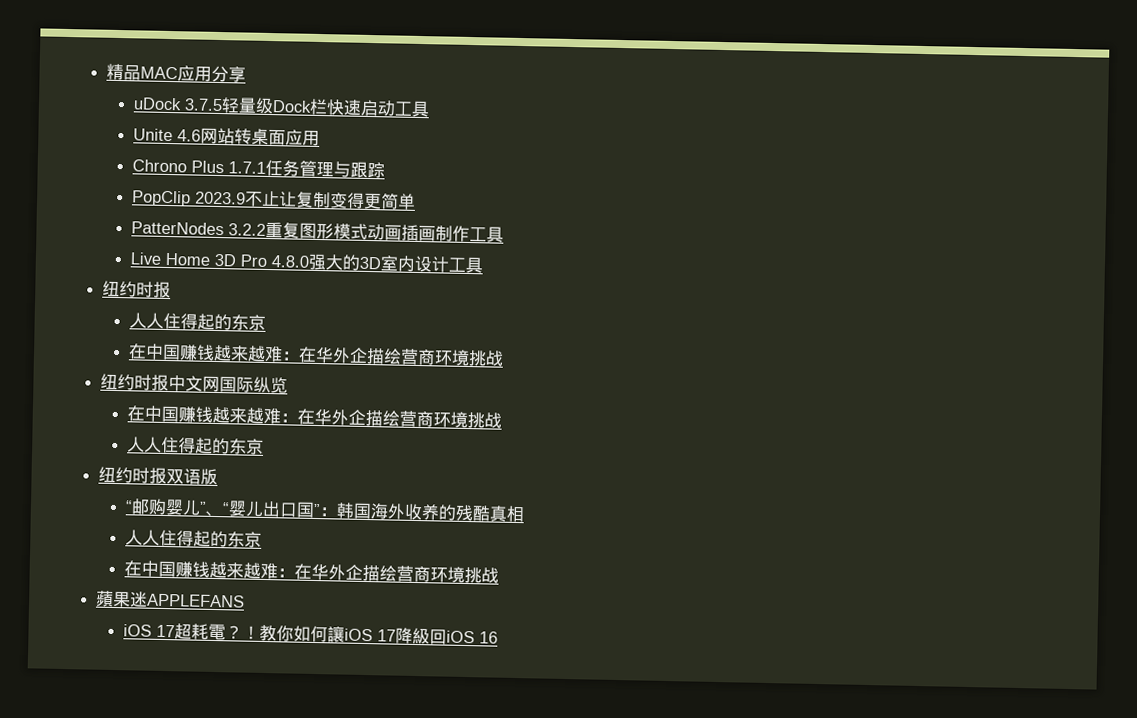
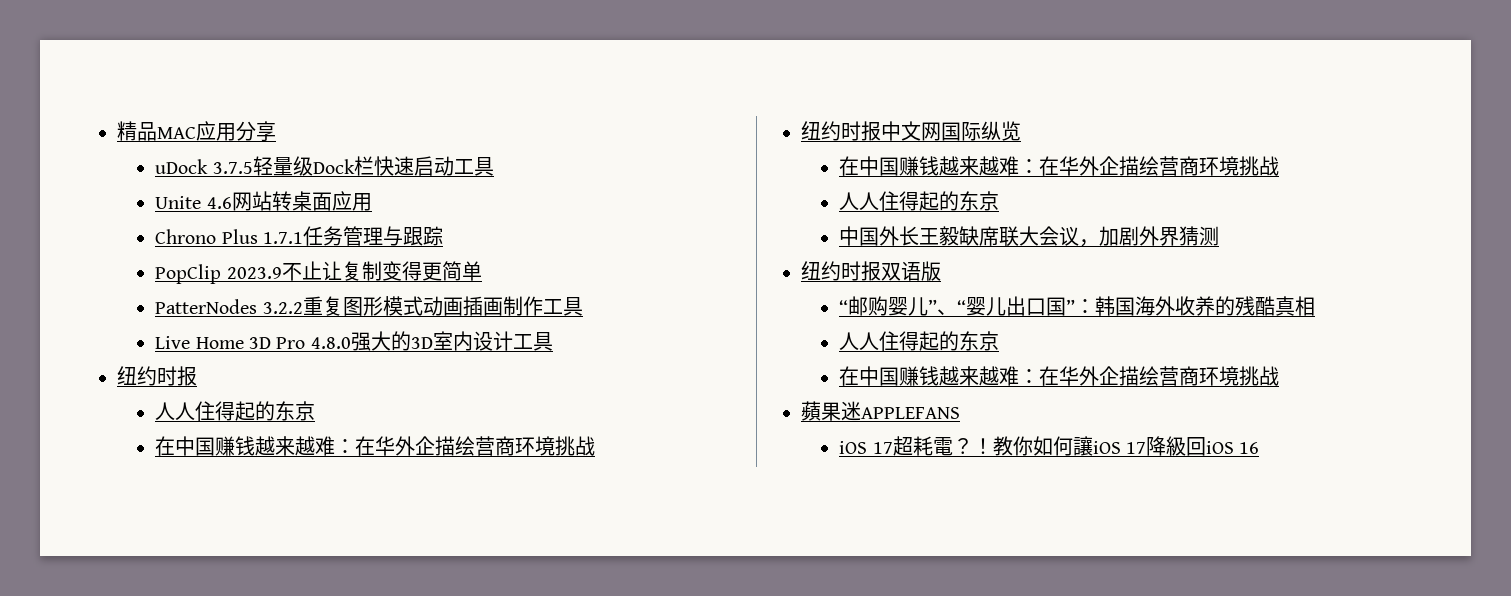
(265, 446) none -> [839,226,1220,247] // 中国外长王毅缺席联大会议，加剧外界猜测

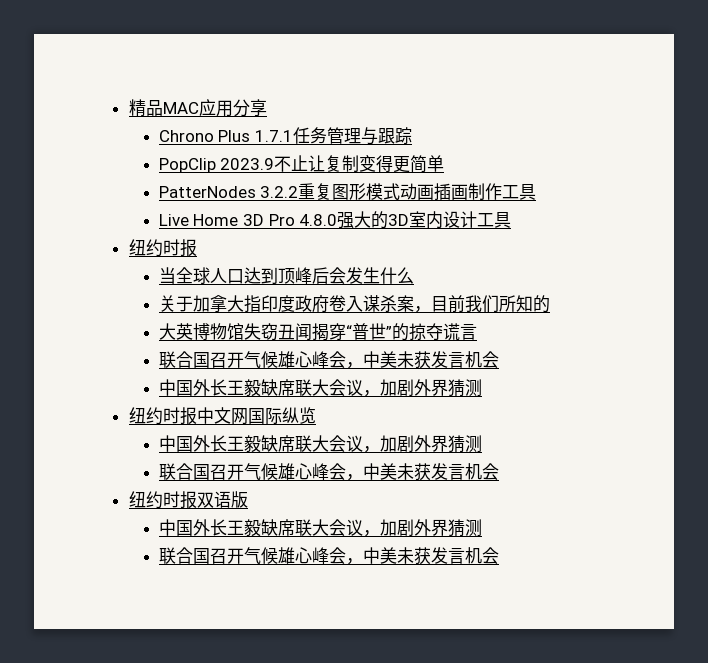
[155,156,494,176] [155,191,372,211] // uDock 3.7.5轻量级Dock栏快速启动工具 // Unite 4.6网站转桌面应用 -> (267, 108) none
[155,401,316,421] [155,436,596,456] [801,121,1021,141] [839,156,1280,176] [839,191,1000,211] 人人住得起的东京 // 在中国赚钱越来越难：在华外企描绘营商环境挑战 // 纽约时报中文网国际纵览 // 在中国赚钱越来越难：在华外企描绘营商环境挑战 // 人人住得起的东京 -> [158,267,414,284] [158,295,550,313] [158,323,477,341] [158,351,499,369] 当全球人口达到顶峰后会发生什么 // 关于加拿大指印度政府卷入谋杀案，目前我们所知的 // 大英博物馆失窃丑闻揭穿“普世”的掠夺谎言 // 联合国召开气候雄心峰会，中美未获发言机会
[881,261,941,281] [839,296,1316,316] [839,331,1000,351] [839,366,1280,386] [801,401,960,421] [839,436,1260,456] 双语版 // “邮购婴儿”、“婴儿出口国”：韩国海外收养的残酷真相 // 人人住得起的东京 // 在中国赚钱越来越难：在华外企描绘营商环境挑战 // 蘋果迷APPLEFANS // iOS 17超耗電？！教你如何讓iOS 17降級回iOS 16 -> [196,407,316,425] [158,435,482,453] [158,463,499,481] [128,491,248,509] [158,519,482,537] [158,547,499,565] 中文网国际纵览 // 中国外长王毅缺席联大会议，加剧外界猜测 // 联合国召开气候雄心峰会，中美未获发言机会 // 纽约时报双语版 // 中国外长王毅缺席联大会议，加剧外界猜测 // 联合国召开气候雄心峰会，中美未获发言机会

